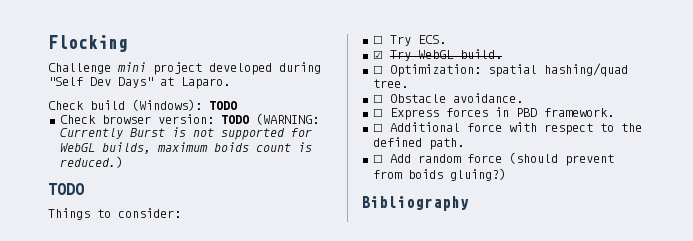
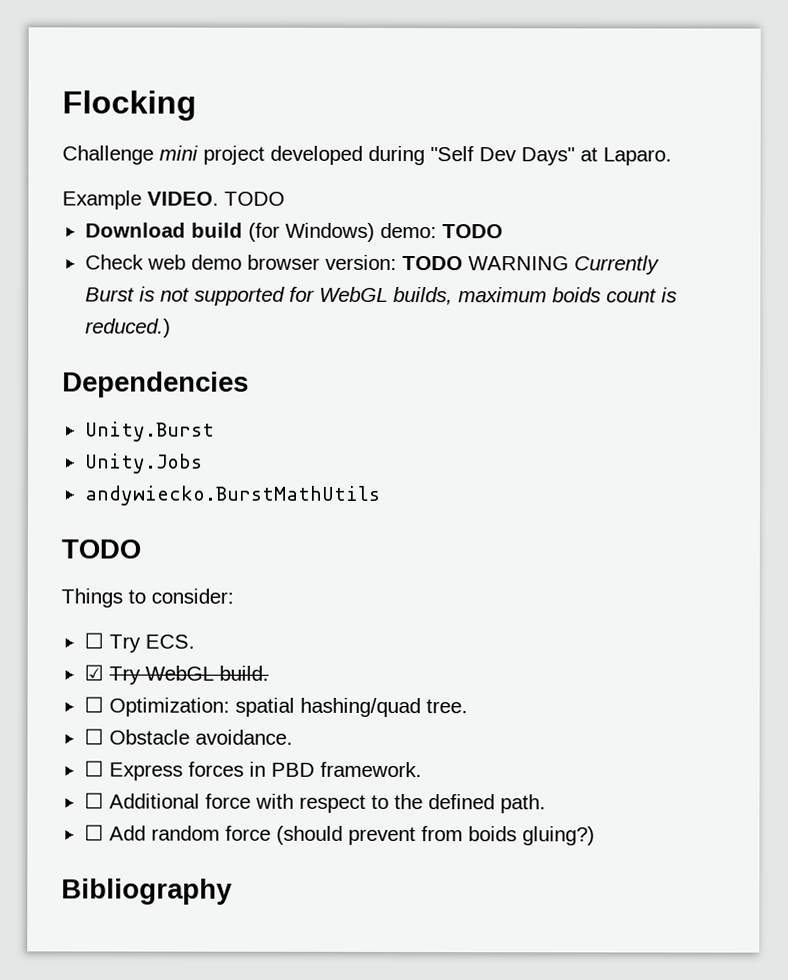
[48,99,202,111] Check build (Windows): -> [62,190,285,210] [84,222,437,242] Example VIDEO. TODO // Download build (for Windows) demo:
(96, 119) none -> [146,254,242,270] web demo
[255,113,319,125] (WARNING: -> [467,256,569,271] WARNING
(123, 162) none -> [62,371,249,398] [84,421,215,442] [84,453,203,474] [83,485,381,506] // Dependencies // Unity.Burst // Unity.Jobs // andywiecko.BurstMathUtils

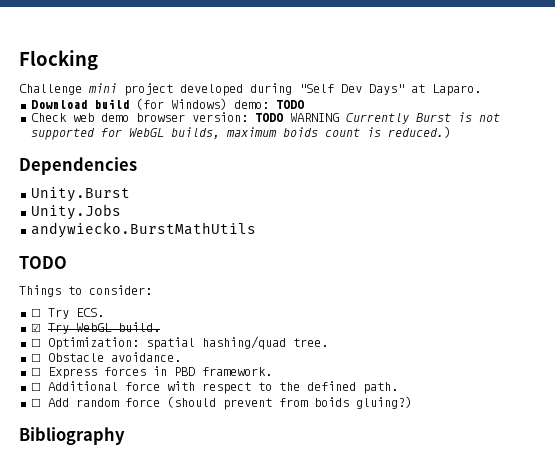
[62,190,285,210] // Example VIDEO. TODO -> (481, 90) none

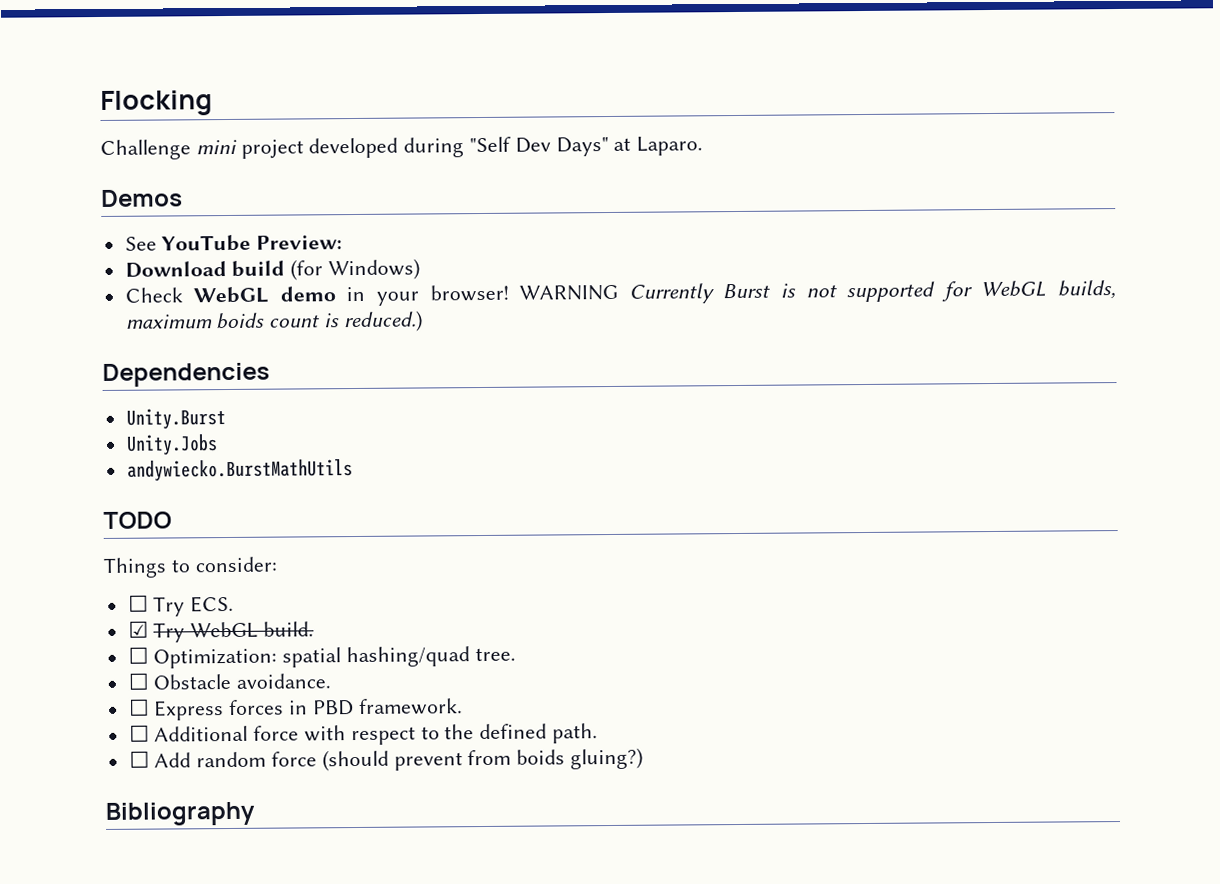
(481, 90) none -> [101,189,183,207] [124,234,343,252] // Demos // See YouTube Preview:
[233,100,304,109] demo: TODO -> (421, 269) none
[72,112,283,122] web demo browser version: TODO -> [193,284,509,306] WebGL demo in your browser!

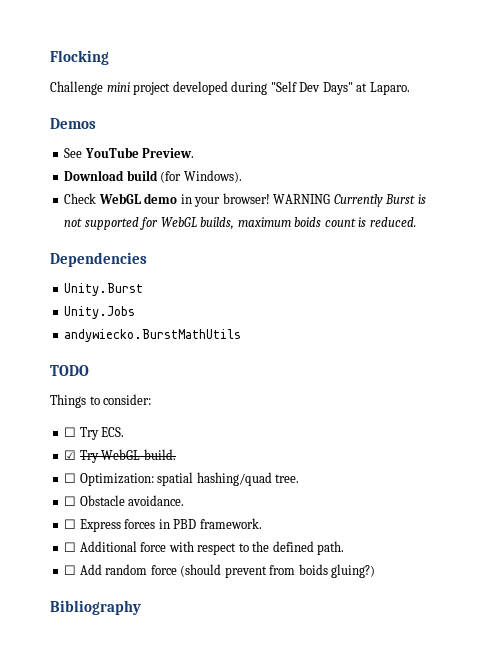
[256,235,343,250] Preview: -> [142,148,195,158] Preview.
[328,258,421,281] Windows) -> [183,170,242,183] Windows).
[342,310,423,333] reduced.) -> [369,217,416,227] reduced.

